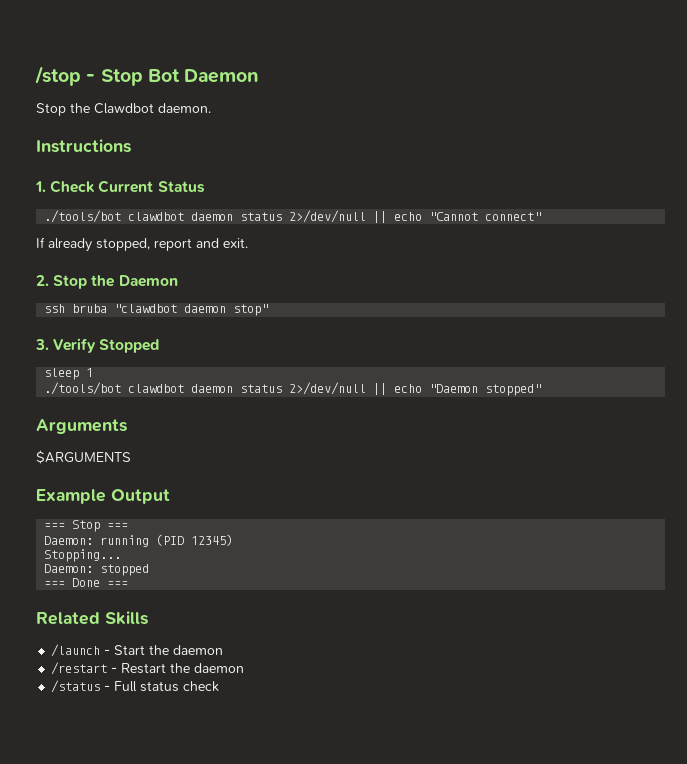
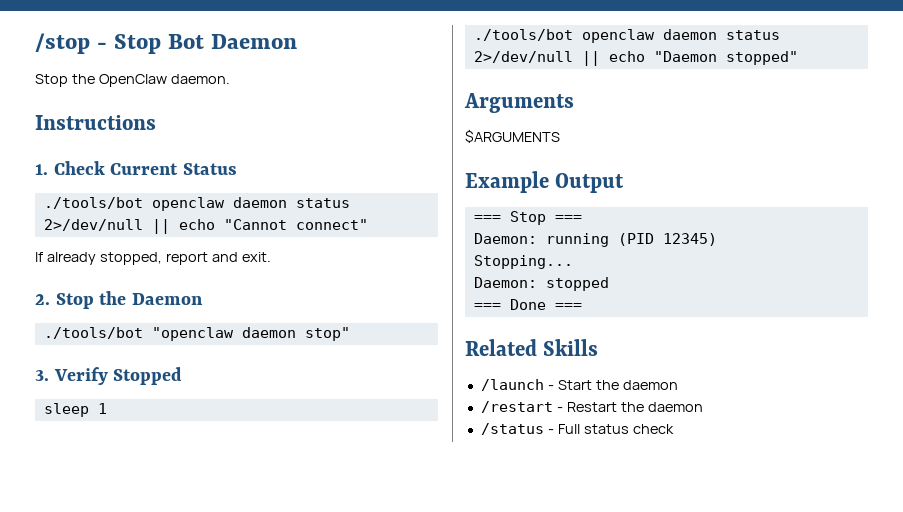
[94,103,154,114] Clawdbot -> [98,74,167,87] OpenClaw
[128,212,185,221] clawdbot -> [151,197,225,211] openclaw
[44,304,178,313] ssh bruba "clawdbot -> [43,327,234,341] ./tools/bot "openclaw
[128,384,185,393] clawdbot -> [581,29,655,43] openclaw

